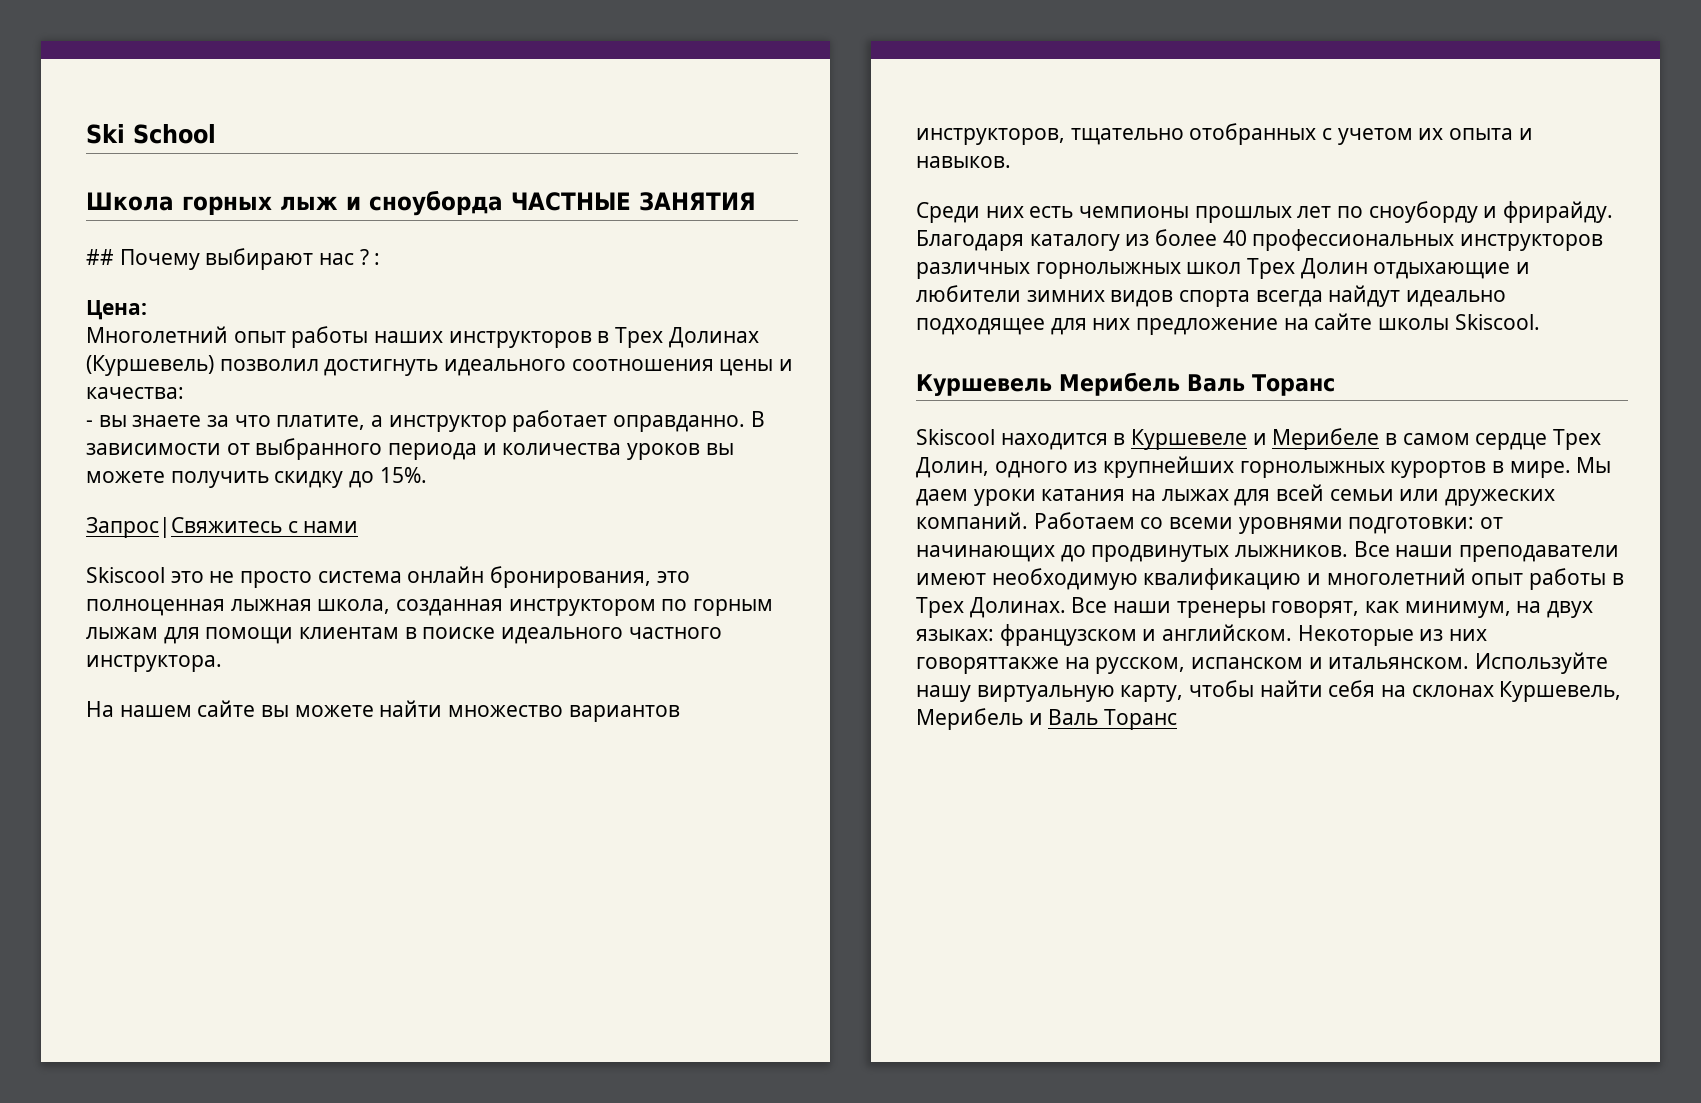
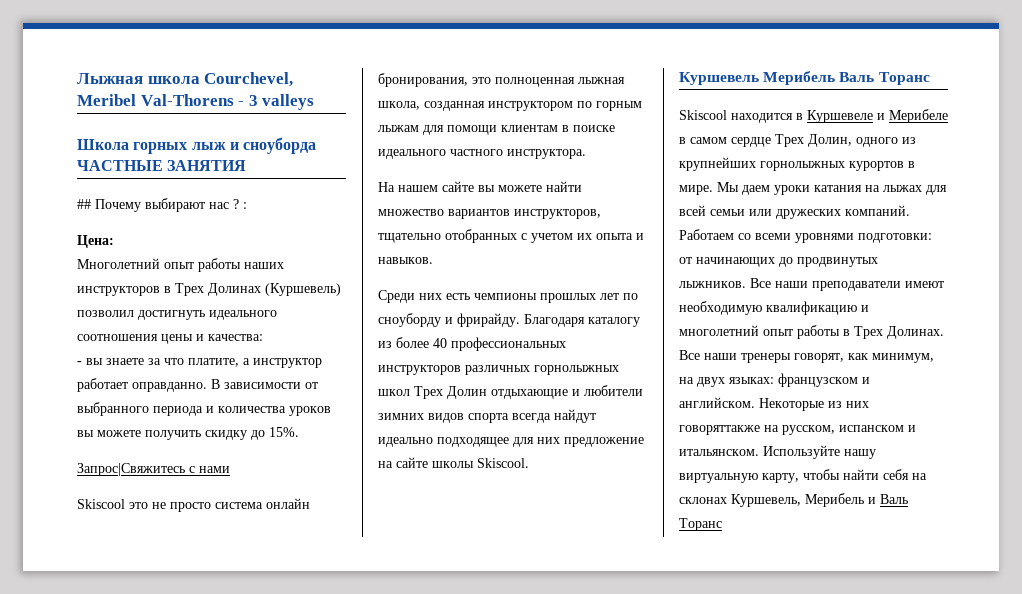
[86,124,216,144] Ski School -> [77,72,294,87] [77,94,315,110] Лыжная школа Courchevel, Meribel Val-Thorens - 3 valleys

